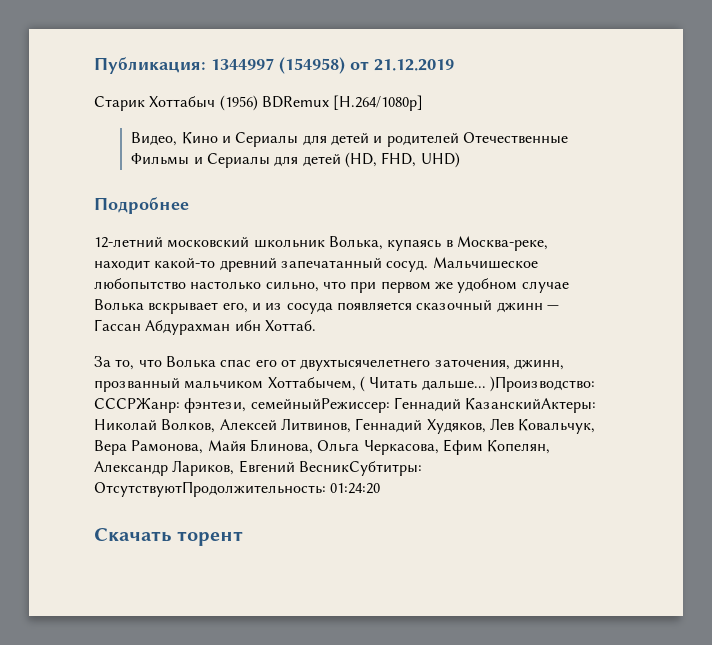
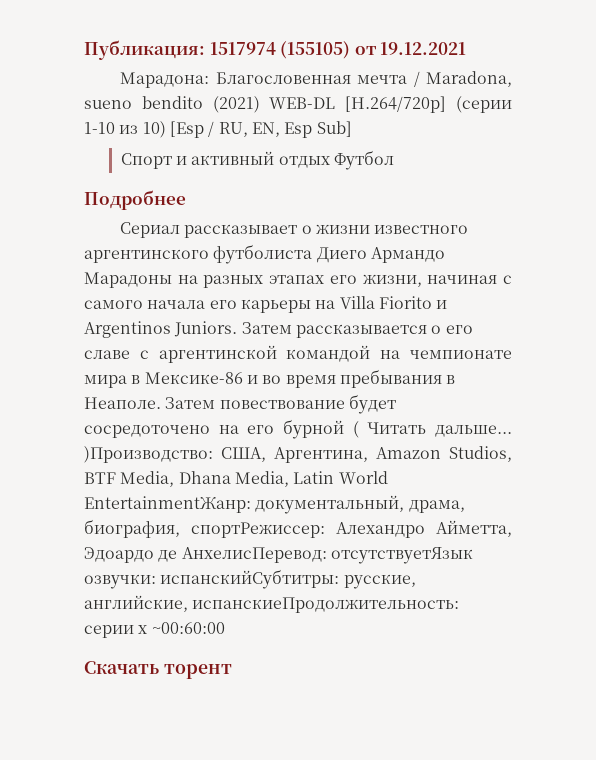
[211,57,454,74] [94,95,424,111] [131,132,568,147] [131,152,460,168] [94,197,189,214] [94,236,548,251] [94,257,538,272] [94,278,569,293] [94,299,559,314] [94,319,316,335] [94,356,564,371] [94,376,595,392] [94,397,597,413] [94,418,596,434] [94,439,551,455] [94,460,422,476] [94,481,381,497] 1344997 (154958) от 21.12.2019 // Старик Хоттабыч (1956) BDRemux [H.264/1080p] // Видео, Кино и Сериалы для детей и родителей Отечественные Фильмы и Сериалы для детей (HD, FHD, UHD) // Подробнее // 12-летний московский школьник Волька, купаясь в Москва-реке, находит какой-то древний запечатанный сосуд. Мальчишеское любопытство настолько сильно, что при первом же удобном случае Волька вскрывает его, и из сосуда появляется сказочный джинн — Гассан Абдурахман ибн Хоттаб. // За то, что Волька спас его от двухтысячелетнего заточения, джинн, прозванный мальчиком Хоттабычем, ( Читать дальше... )Производство: СССРЖанр: фэнтези, семейныйРежиссер: Геннадий КазанскийАктеры: Николай Волков, Алексей Литвинов, Геннадий Худяков, Лев Ковальчук, Вера Рамонова, Майя Блинова, Ольга Черкасова, Ефим Копелян, Александр Лариков, Евгений ВесникСубтитры: ОтсутствуютПродолжительность: 01:24:20 -> [209,41,467,59] [120,71,512,88] [84,96,512,113] [84,121,352,138] [120,150,394,170] [84,190,186,210] [120,222,469,238] [84,244,445,264] [84,272,512,288] [84,296,448,313] [84,321,473,338] [84,345,512,363] [84,369,456,388] [84,394,396,414] [84,419,513,439] [84,446,512,463] [84,471,388,487] [84,495,465,514] [84,519,512,538] [84,547,473,564] [84,569,416,589] [84,595,460,613] [84,622,225,638] 1517974 (155105) от 19.12.2021 // Марадона: Благословенная мечта / Maradona, sueno bendito (2021) WEB-DL [H.264/720p] (серии 1-10 из 10) [Esp / RU, EN, Esp Sub] // Спорт и активный отдых Футбол // Подробнее // Сериал рассказывает о жизни известного аргентинского футболиста Диего Армандо Марадоны на разных этапах его жизни, начиная с самого начала его карьеры на Villa Fiorito и Argentinos Juniors. Затем рассказывается о его славе с аргентинской командой на чемпионате мира в Мексике-86 и во время пребывания в Неаполе. Затем повествование будет сосредоточено на его бурной ( Читать дальше... )Производство: США, Аргентина, Amazon Studios, BTF Media, Dhana Media, Latin World EntertainmentЖанр: документальный, драма, биография, спортРежиссер: Алехандро Айметта, Эдоардо де АнхелисПеревод: отсутствуетЯзык озвучки: испанскийСубтитры: русские, английские, испанскиеПродолжительность: серии x ~00:60:00

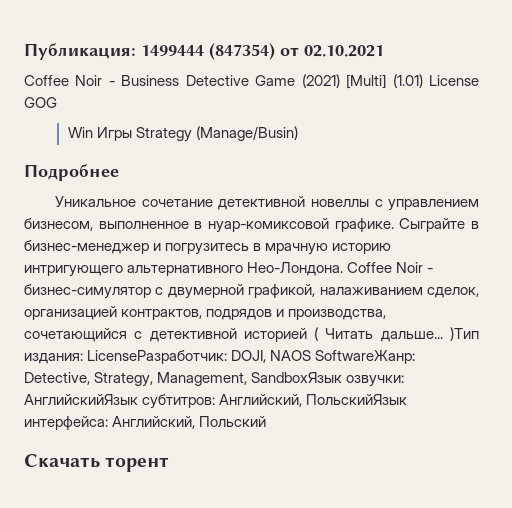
[209,41,467,59] [120,71,512,88] [84,96,512,113] [84,121,352,138] [120,150,394,170] [84,190,186,210] [120,222,469,238] [84,244,445,264] [84,272,512,288] [84,296,448,313] [84,321,473,338] [84,345,512,363] [84,369,456,388] [84,394,396,414] [84,419,513,439] [84,446,512,463] [84,471,388,487] [84,495,465,514] [84,519,512,538] [84,547,473,564] [84,569,416,589] [84,595,460,613] [84,622,225,638] 1517974 (155105) от 19.12.2021 // Марадона: Благословенная мечта / Maradona, sueno bendito (2021) WEB-DL [H.264/720p] (серии 1-10 из 10) [Esp / RU, EN, Esp Sub] // Спорт и активный отдых Футбол // Подробнее // Сериал рассказывает о жизни известного аргентинского футболиста Диего Армандо Марадоны на разных этапах его жизни, начиная с самого начала его карьеры на Villa Fiorito и Argentinos Juniors. Затем рассказывается о его славе с аргентинской командой на чемпионате мира в Мексике-86 и во время пребывания в Неаполе. Затем повествование будет сосредоточено на его бурной ( Читать дальше... )Производство: США, Аргентина, Amazon Studios, BTF Media, Dhana Media, Latin World EntertainmentЖанр: документальный, драма, биография, спортРежиссер: Алехандро Айметта, Эдоардо де АнхелисПеревод: отсутствуетЯзык озвучки: испанскийСубтитры: русские, английские, испанскиеПродолжительность: серии x ~00:60:00 -> [141,43,384,60] [24,74,480,89] [24,97,57,108] [67,126,298,142] [24,164,119,181] [55,196,479,211] [24,218,480,233] [24,240,392,255] [24,262,434,277] [24,284,479,299] [24,306,387,320] [24,327,479,342] [24,350,416,364] [24,372,405,387] [24,394,408,409] [24,416,267,430] 1499444 (847354) от 02.10.2021 // Coffee Noir - Business Detective Game (2021) [Multi] (1.01) License GOG // Win Игры Strategy (Manage/Busin) // Подробнее // Уникальное сочетание детективной новеллы с управлением бизнесом, выполненное в нуар-комиксовой графике. Сыграйте в бизнес-менеджер и погрузитесь в мрачную историю интригующего альтернативного Нео-Лондона. Coffee Noir - бизнес-симулятор с двумерной графикой, налаживанием сделок, организацией контрактов, подрядов и производства, сочетающийся с детективной историей ( Читать дальше... )Тип издания: LicenseРазработчик: DOJI, NAOS SoftwareЖанр: Detective, Strategy, Management, SandboxЯзык озвучки: АнглийскийЯзык субтитров: Английский, ПольскийЯзык интерфейса: Английский, Польский

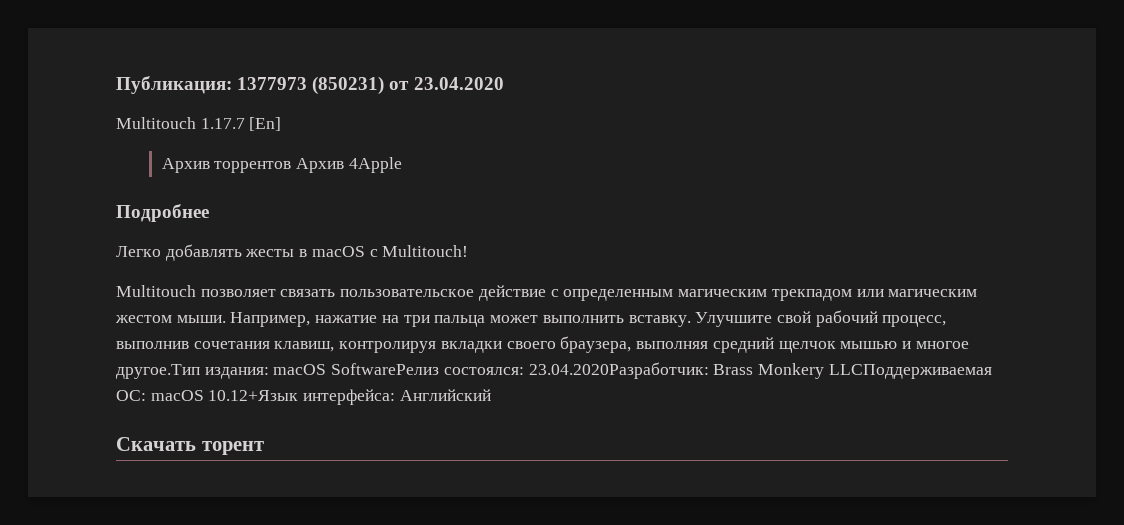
[141,43,384,60] [24,74,480,89] [24,97,57,108] [67,126,298,142] [24,164,119,181] [55,196,479,211] [24,218,480,233] [24,240,392,255] [24,262,434,277] [24,284,479,299] [24,306,387,320] [24,327,479,342] [24,350,416,364] [24,372,405,387] [24,394,408,409] [24,416,267,430] 1499444 (847354) от 02.10.2021 // Coffee Noir - Business Detective Game (2021) [Multi] (1.01) License GOG // Win Игры Strategy (Manage/Busin) // Подробнее // Уникальное сочетание детективной новеллы с управлением бизнесом, выполненное в нуар-комиксовой графике. Сыграйте в бизнес-менеджер и погрузитесь в мрачную историю интригующего альтернативного Нео-Лондона. Coffee Noir - бизнес-симулятор с двумерной графикой, налаживанием сделок, организацией контрактов, подрядов и производства, сочетающийся с детективной историей ( Читать дальше... )Тип издания: LicenseРазработчик: DOJI, NAOS SoftwareЖанр: Detective, Strategy, Management, SandboxЯзык озвучки: АнглийскийЯзык субтитров: Английский, ПольскийЯзык интерфейса: Английский, Польский -> [237,76,504,95] [116,117,282,131] [161,157,402,173] [116,204,209,222] [116,244,469,261] [116,285,978,301] [115,310,947,327] [116,336,969,353] [116,362,992,379] [116,389,491,405] 1377973 (850231) от 23.04.2020 // Multitouch 1.17.7 [En] // Архив торрентов Архив 4Apple // Подробнее // Легко добавлять жесты в macOS с Multitouch! // Multitouch позволяет связать пользовательское действие с определенным магическим трекпадом или магическим жестом мыши. Например, нажатие на три пальца может выполнить вставку. Улучшите свой рабочий процесс, выполнив сочетания клавиш, контролируя вкладки своего браузера, выполняя средний щелчок мышью и многое другое.Тип издания: macOS SoftwareРелиз состоялся: 23.04.2020Разработчик: Brass Monkery LLCПоддерживаемая ОС: macOS 10.12+Язык интерфейса: Английский

